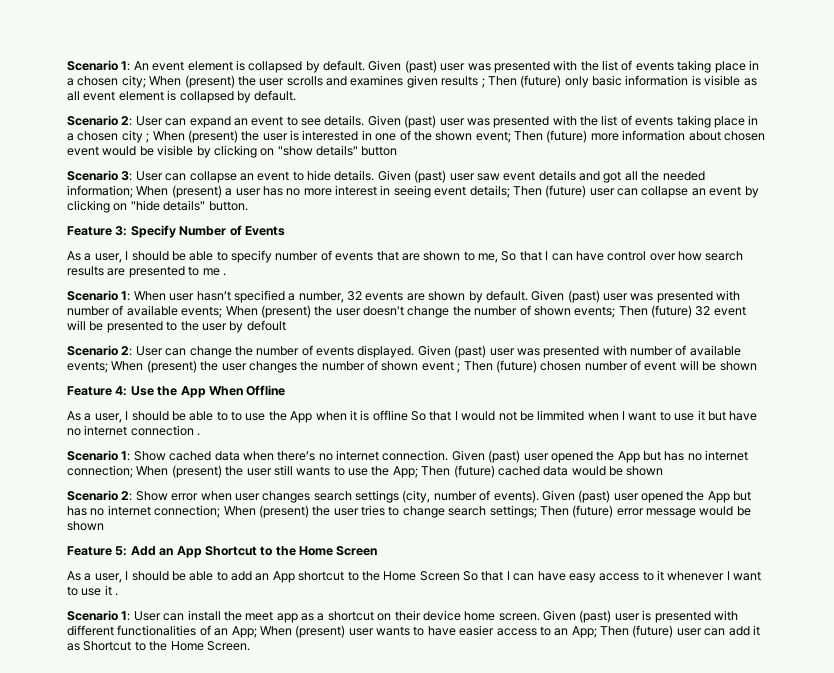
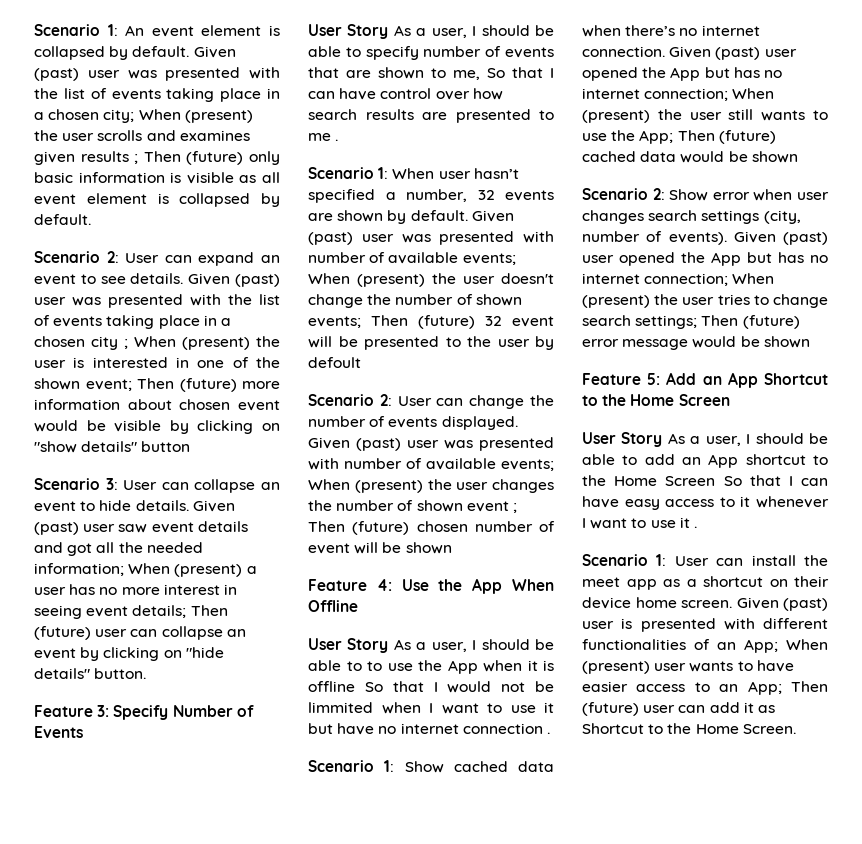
(285, 231) none -> [308,24,389,39] User Story
(286, 390) none -> [308,638,389,653] User Story
(378, 551) none -> [582,432,663,447] User Story

